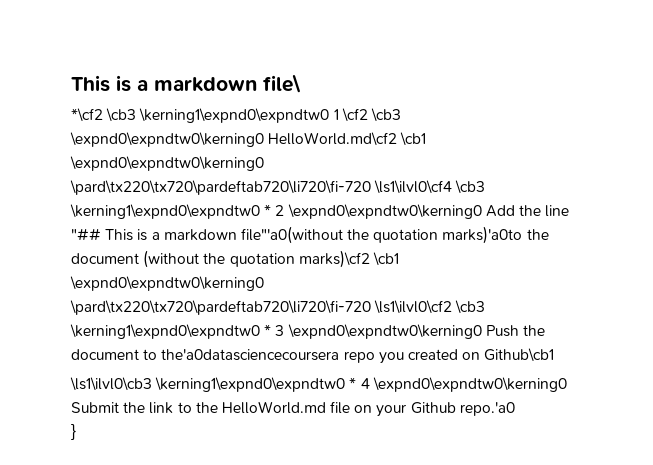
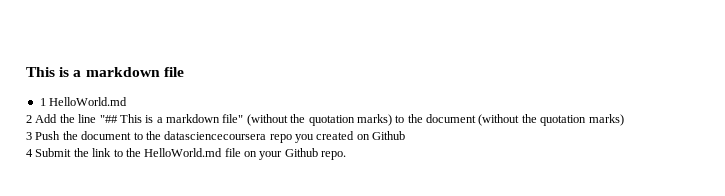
[71,74,301,93] [71,108,401,123] [70,132,427,147] [70,156,264,171] [70,180,486,195] [70,204,482,219] This is a markdown file\ // *\cf2 \cb3 \kerning1\expnd0\expndtw0 1 \cf2 \cb3 \expnd0\expndtw0\kerning0 HelloWorld.md\cf2 \cb1 \expnd0\expndtw0\kerning0 // \pard\tx220\tx720\pardeftab720\li720\fi-720 \ls1\ilvl0\cf4 \cb3 \kerning1\expnd0\expndtw0 * 2 \expnd0\expndtw0\kerning0 -> [26,67,184,77] [39,97,128,106] [26,115,32,123] This is a markdown file // 1 HelloWorld.md // 2
[240,226,523,244] file"'a0(without the quotation marks)'a0to -> [222,114,405,126] file" (without the quotation marks) to
[298,250,399,268] [70,276,264,291] [70,300,486,315] [70,324,482,339] marks)\cf2 \cb1 \expnd0\expndtw0\kerning0 // \pard\tx220\tx720\pardeftab720\li720\fi-720 \ls1\ilvl0\cf2 \cb3 \kerning1\expnd0\expndtw0 * 3 \expnd0\expndtw0\kerning0 -> [588,114,624,126] [26,132,32,140] marks) // 3
[161,349,340,361] the'a0datasciencecoursera -> [145,131,267,140] the datasciencecoursera
[484,348,555,362] [70,377,567,392] Github\cb1 // \ls1\ilvl0\cb3 \kerning1\expnd0\expndtw0 * 4 \expnd0\expndtw0\kerning0 -> [372,131,406,140] [26,149,33,157] Github // 4
[459,402,515,416] [71,424,76,440] repo.'a0 // } -> [321,151,347,160] repo.

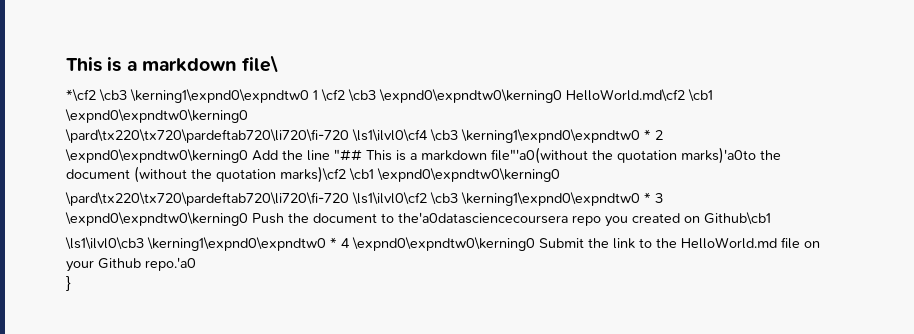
[26,67,184,77] [39,97,128,106] [26,115,32,123] This is a markdown file // 1 HelloWorld.md // 2 -> [66,55,279,73] [66,89,713,103] [65,109,248,123] [65,129,663,143] [65,149,248,163] This is a markdown file\ // *\cf2 \cb3 \kerning1\expnd0\expndtw0 1 \cf2 \cb3 \expnd0\expndtw0\kerning0 HelloWorld.md\cf2 \cb1 \expnd0\expndtw0\kerning0 // \pard\tx220\tx720\pardeftab720\li720\fi-720 \ls1\ilvl0\cf4 \cb3 \kerning1\expnd0\expndtw0 * 2 \expnd0\expndtw0\kerning0
[222,114,405,126] file" (without the quotation marks) to -> [491,147,756,164] file"'a0(without the quotation marks)'a0to
[588,114,624,126] [26,132,32,140] marks) // 3 -> [280,166,560,183] [65,192,663,206] [65,212,248,226] marks)\cf2 \cb1 \expnd0\expndtw0\kerning0 // \pard\tx220\tx720\pardeftab720\li720\fi-720 \ls1\ilvl0\cf2 \cb3 \kerning1\expnd0\expndtw0 * 3 \expnd0\expndtw0\kerning0
[145,131,267,140] the datasciencecoursera -> [398,212,568,224] the'a0datasciencecoursera
[372,131,406,140] [26,149,33,157] Github // 4 -> [704,212,771,225] [65,237,535,251] Github\cb1 // \ls1\ilvl0\cb3 \kerning1\expnd0\expndtw0 * 4 \expnd0\expndtw0\kerning0
[321,151,347,160] repo. -> [145,257,196,271] [66,276,71,291] repo.'a0 // }

